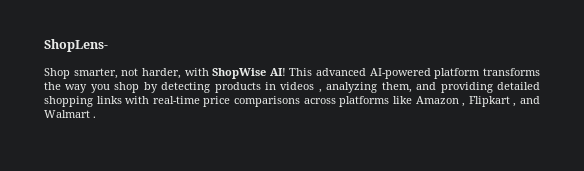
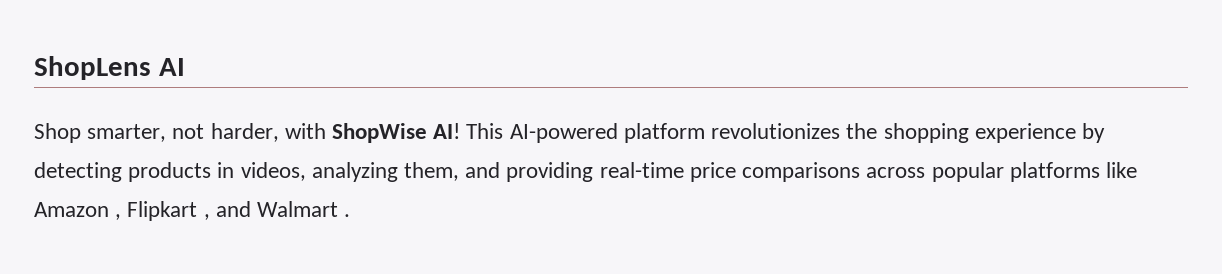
[44,39,108,52] ShopLens- -> [34,56,185,80] ShopLens AI
[316,68,367,76] advanced -> (504, 131) none
[482,68,540,76] [44,82,140,93] transforms the way you shop -> [711,123,1076,143] revolutionizes the shopping experience
[280,82,322,93] videos , -> [240,162,306,181] videos,
[497,82,541,90] [44,96,150,107] detailed shopping links with -> (594, 172) none
(336, 101) none -> [931,162,1004,182] popular

